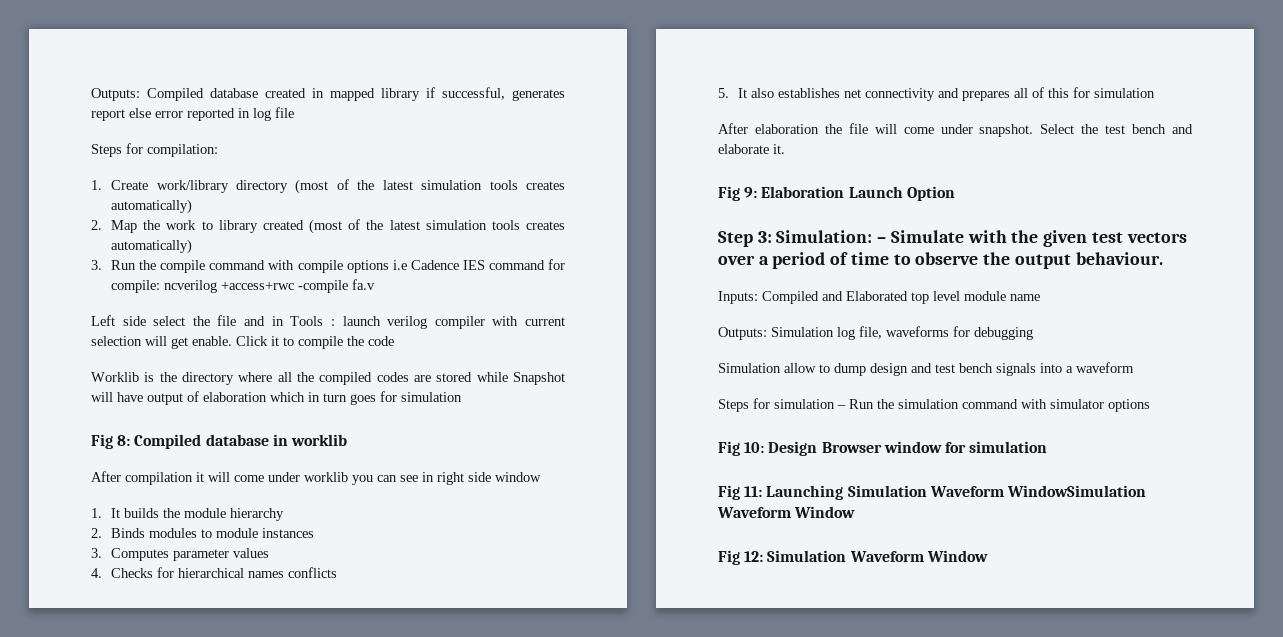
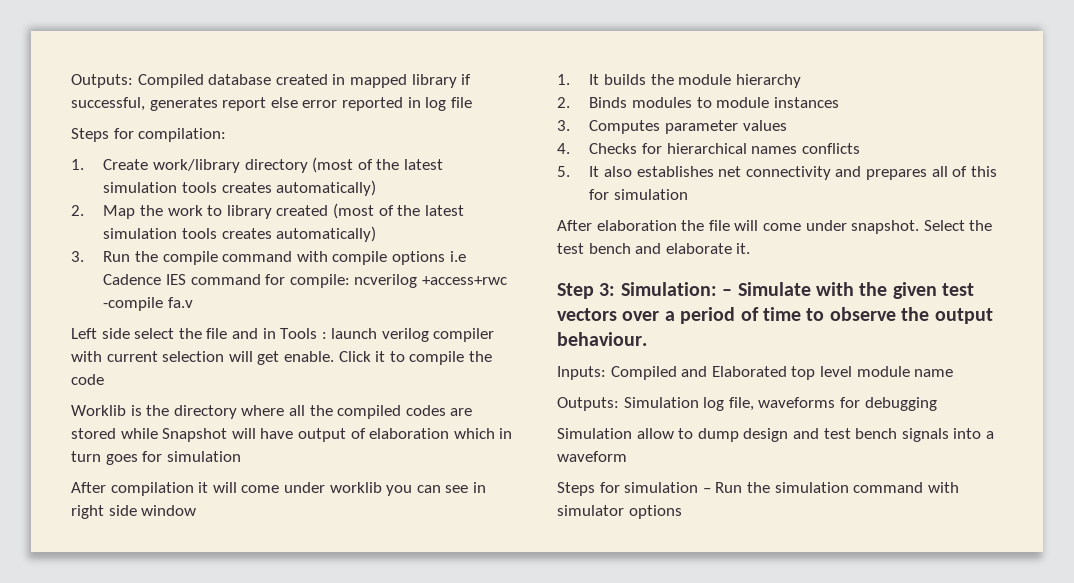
[91,434,347,449] // Fig 8: Compiled database in worklib -> (241, 456) none
[718,186,955,201] // Fig 9: Elaboration Launch Option -> (751, 248) none
[718,441,1048,456] [718,485,1146,500] [717,506,856,518] [718,550,988,565] // Fig 10: Design Browser window for simulation // Fig 11: Launching Simulation Waveform WindowSimulation Waveform Window // Fig 12: Simulation Waveform Window -> (682, 512) none

